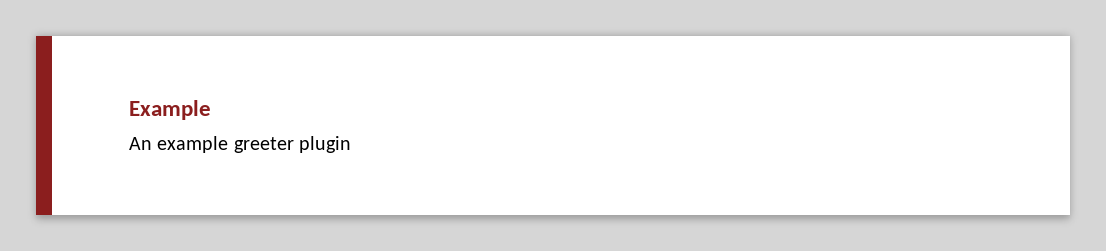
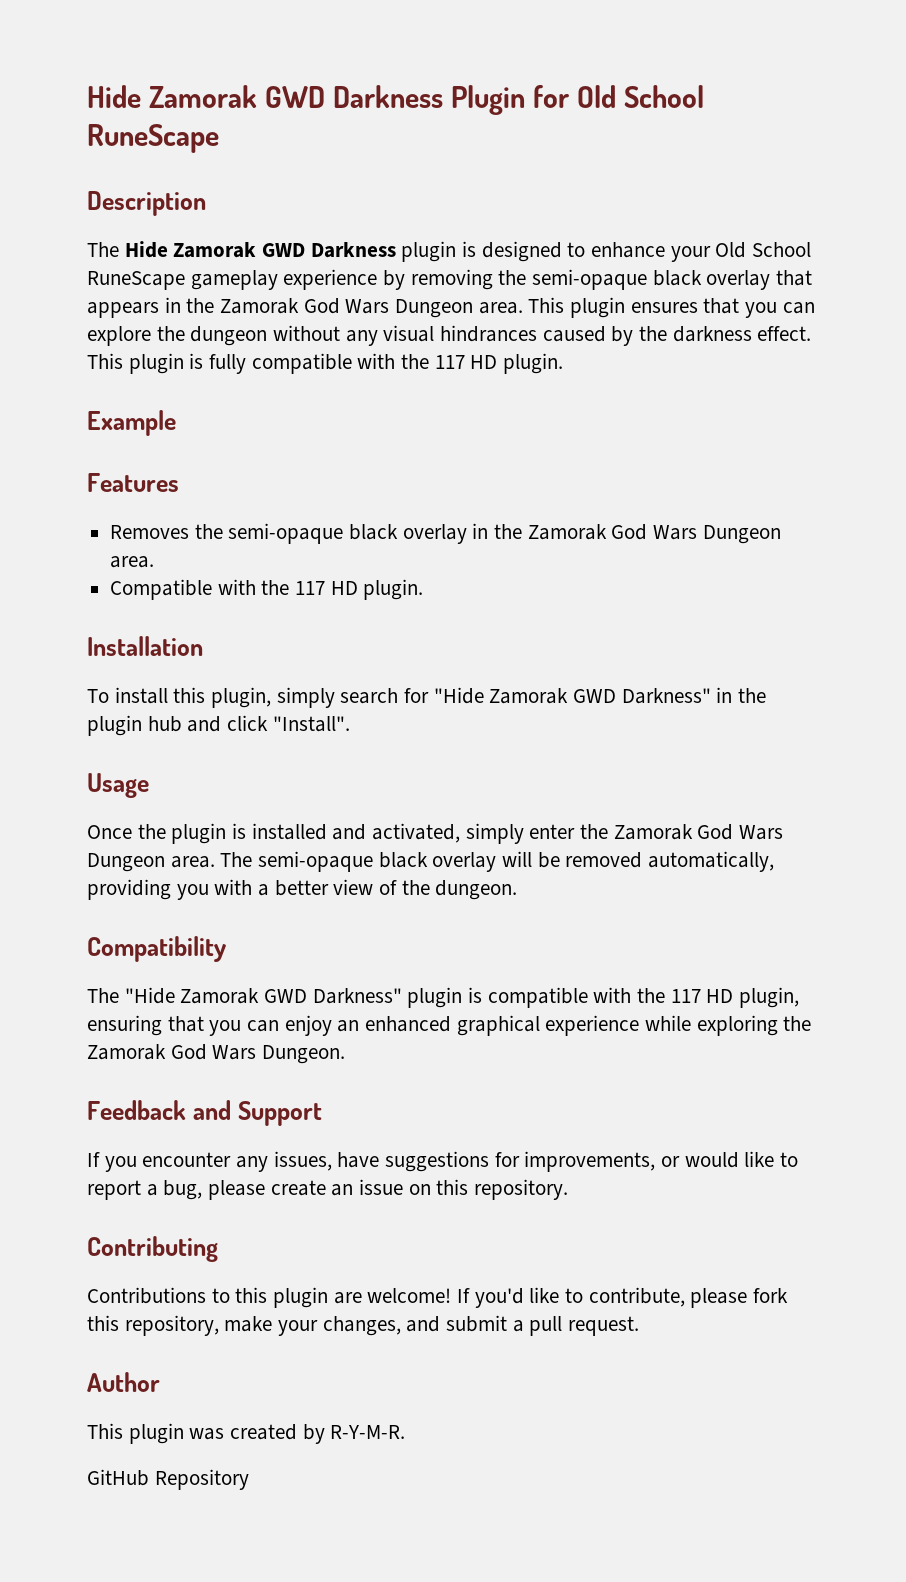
[129,100,211,120] [129,136,352,153] Example // An example greeter plugin -> [87,85,704,115] [87,124,219,153] [87,191,206,216] [87,241,812,262] [87,269,813,290] [87,297,815,318] [87,325,812,346] [87,353,564,374] [87,410,176,436] [87,473,179,492] [110,523,781,544] [110,556,155,568] [110,579,424,600] [87,636,203,656] [87,687,767,708] [87,715,350,736] [87,773,149,798] [87,823,784,844] [87,851,775,872] [87,879,518,900] [87,936,226,962] [87,987,800,1008] [87,1015,812,1036] [87,1044,346,1064] [87,1100,322,1126] [87,1151,799,1172] [87,1179,569,1200] [87,1236,218,1262] [87,1287,789,1308] [87,1315,640,1336] [87,1372,160,1392] [87,1423,406,1444] [87,1469,249,1490] Hide Zamorak GWD Darkness Plugin for Old School RuneScape // Description // The Hide Zamorak GWD Darkness plugin is designed to enhance your Old School RuneScape gameplay experience by removing the semi-opaque black overlay that appears in the Zamorak God Wars Dungeon area. This plugin ensures that you can explore the dungeon without any visual hindrances caused by the darkness effect. This plugin is fully compatible with the 117 HD plugin. // Example // Features // Removes the semi-opaque black overlay in the Zamorak God Wars Dungeon area. // Compatible with the 117 HD plugin. // Installation // To install this plugin, simply search for "Hide Zamorak GWD Darkness" in the plugin hub and click "Install". // Usage // Once the plugin is installed and activated, simply enter the Zamorak God Wars Dungeon area. The semi-opaque black overlay will be removed automatically, providing you with a better view of the dungeon. // Compatibility // The "Hide Zamorak GWD Darkness" plugin is compatible with the 117 HD plugin, ensuring that you can enjoy an enhanced graphical experience while exploring the Zamorak God Wars Dungeon. // Feedback and Support // If you encounter any issues, have suggestions for improvements, or would like to report a bug, please create an issue on this repository. // Contributing // Contributions to this plugin are welcome! If you'd like to contribute, please fork this repository, make your changes, and submit a pull request. // Author // This plugin was created by R-Y-M-R. // GitHub Repository

